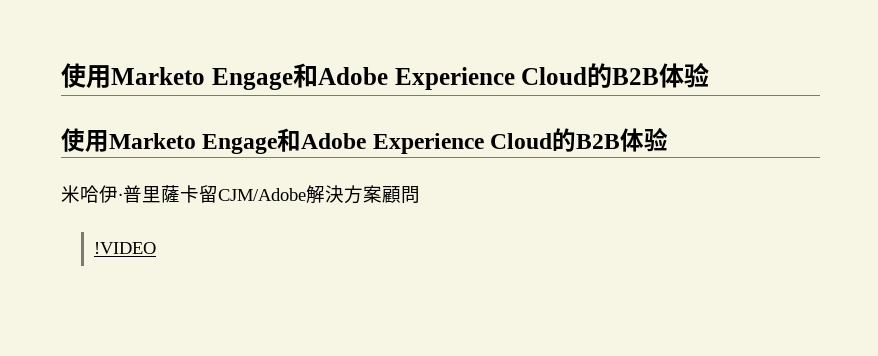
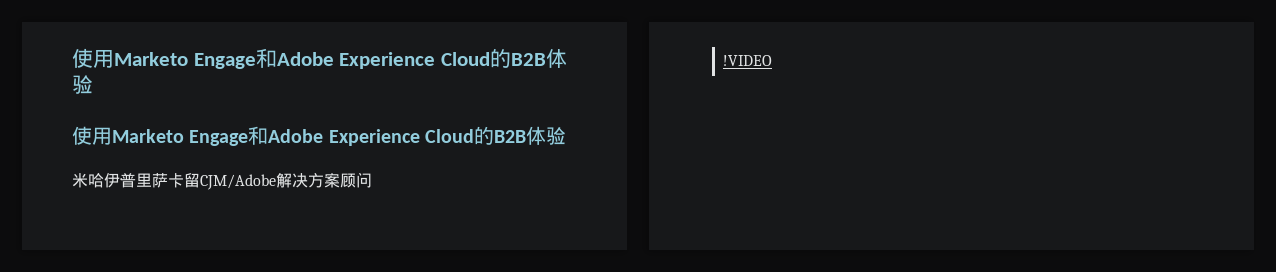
[161,185,180,203] 薩 -> [152,173,168,188] 萨
[325,185,420,204] 決方案顧問 -> [292,172,372,188] 决方案顾问

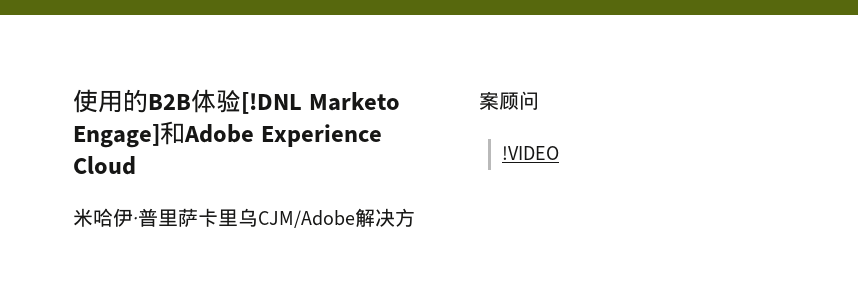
[72,48,567,69] [72,75,93,94] [72,126,566,146] 使用Marketo Engage和Adobe Experience Cloud的B2B体验 // 使用Marketo Engage和Adobe Experience Cloud的B2B体验 -> [73,89,400,114] [73,121,382,148] [73,156,136,175] 使用的B2B体验[!DNL Marketo Engage]和Adobe Experience Cloud
[184,173,200,188] 留 -> [218,208,258,227] 里乌

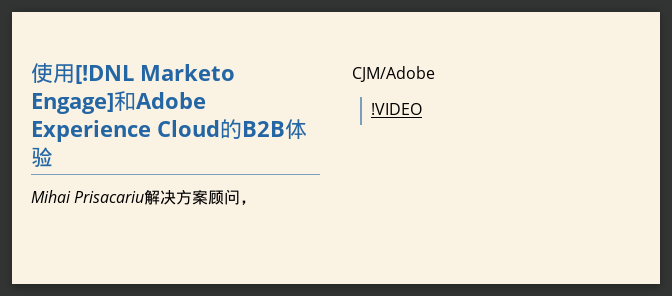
[123,89,241,113] 的B2B体验 -> (75, 73) none
[73,208,355,228] // 米哈伊·普里萨卡里乌CJM/Adobe -> [220,119,307,140] [31,147,53,167] [31,190,145,203] 的B2B体验 // Mihai Prisacariu
(539, 100) none -> [240,200,257,205] [352,66,435,82] ，CJM/Adobe

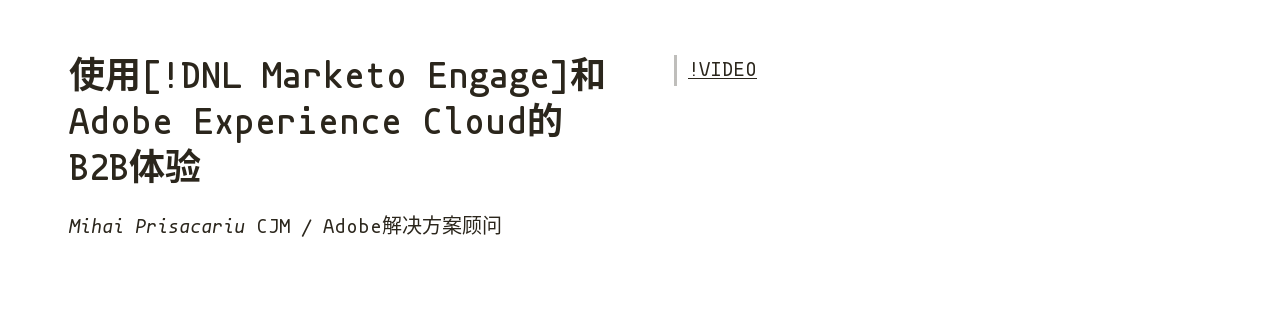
(145, 197) none -> [256,218,382,237] CJM / Adobe
[240,200,257,205] [352,66,435,82] ，CJM/Adobe -> (502, 225) none

